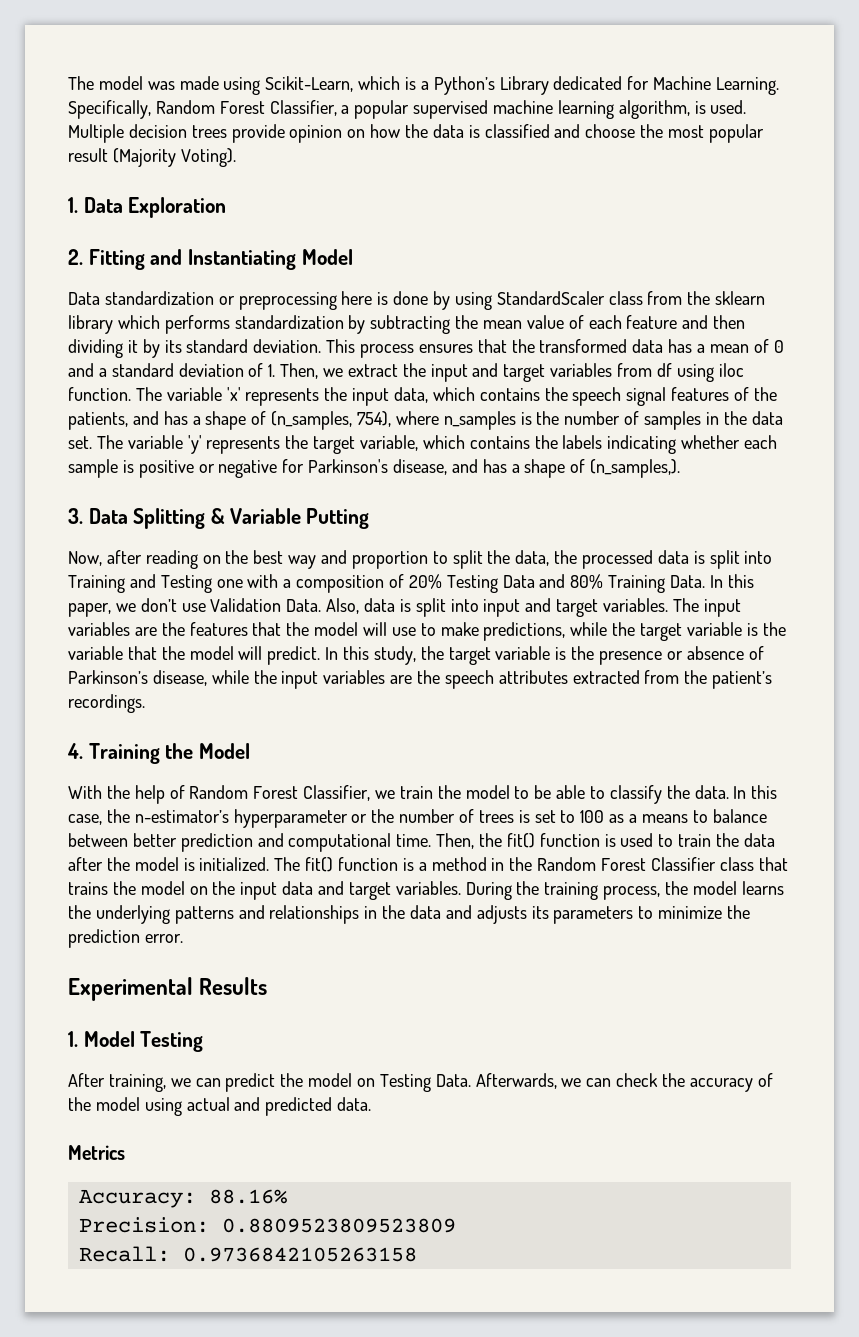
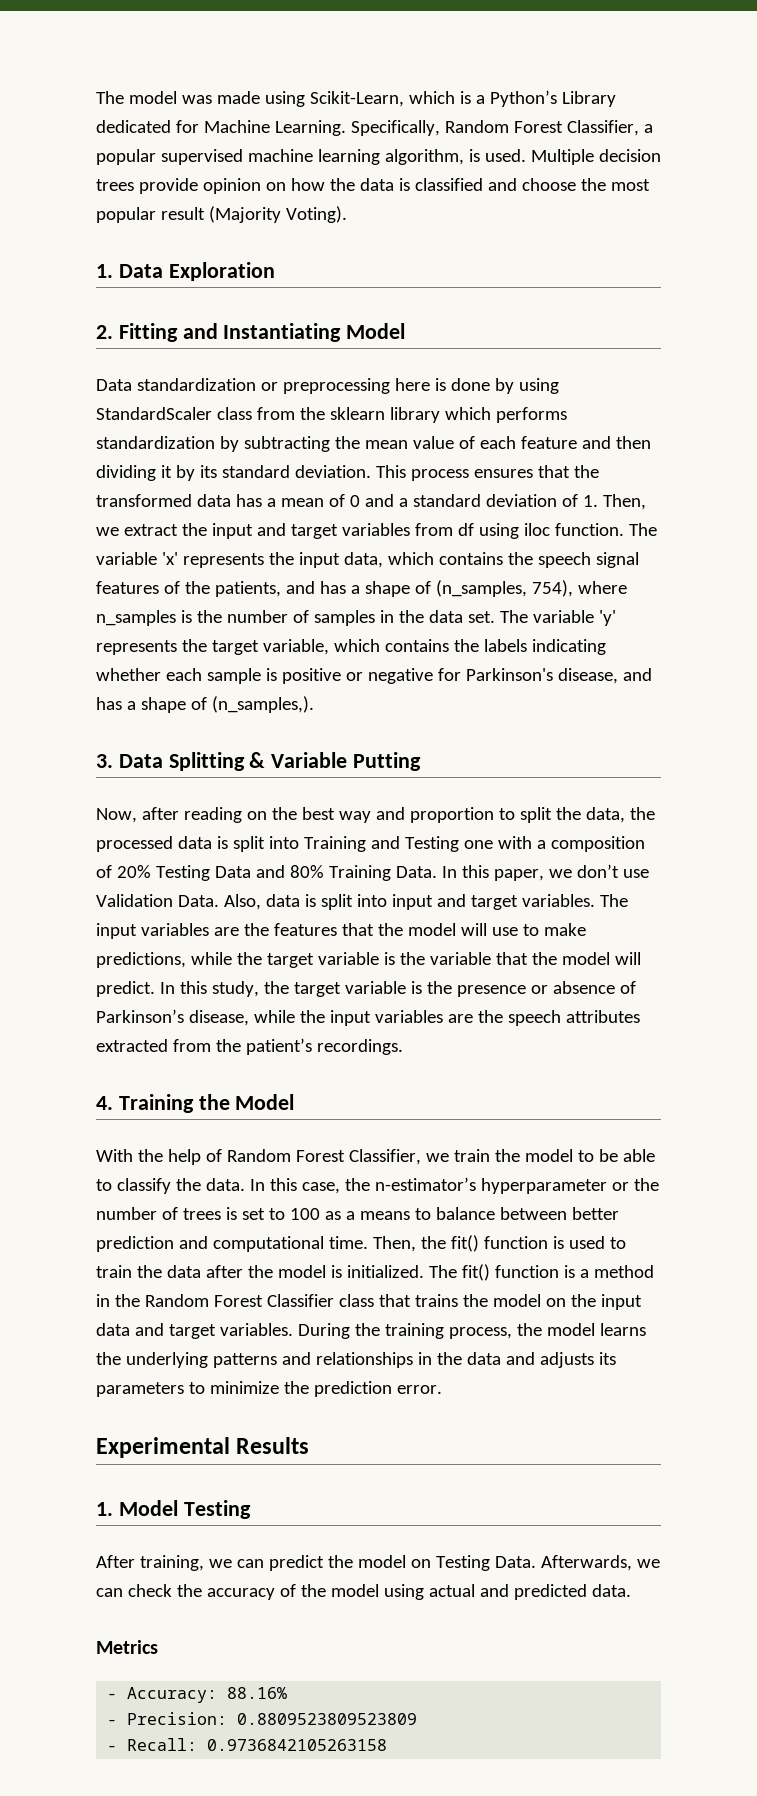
(125, 1152) none -> [107,1693,118,1699] -
(287, 1196) none -> [107,1719,118,1725] -
(456, 1225) none -> [107,1745,118,1751] -

